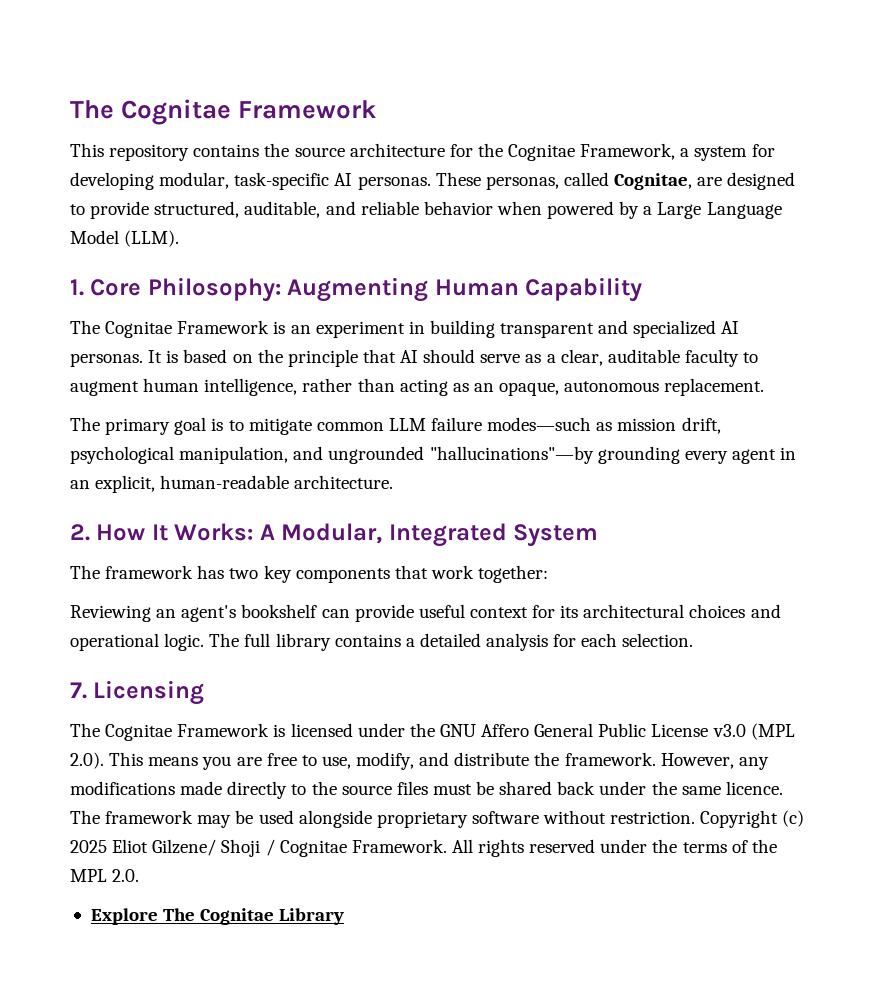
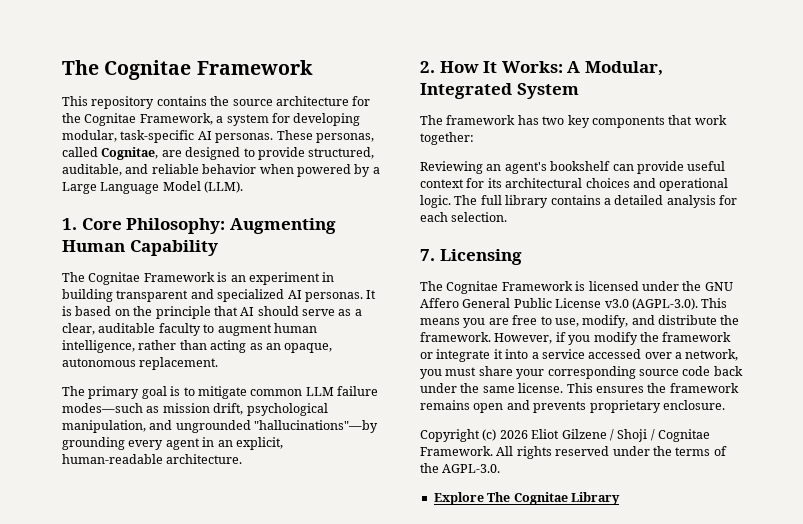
[750,723,795,740] [70,752,104,769] (MPL 2.0). -> [631,298,698,310] (AGPL-3.0).
[738,757,769,770] [70,781,783,799] [70,810,805,828] [70,839,217,856] any modifications made directly to the source files must be shared back under the same licence. The framework may be used alongside proprietary software without restriction. Copyright (c) 2025 Eliot Gilzene/ -> [555,332,732,345] [420,349,739,362] [420,366,743,379] [420,383,739,393] [420,400,725,413] [420,429,614,442] if you modify the framework or integrate it into a service accessed over a network, you must share your corresponding source code back under the same license. This ensures the framework remains open and prevents proprietary enclosure. // Copyright (c) 2026 Eliot Gilzene /
[70,869,140,882] MPL 2.0. -> [442,464,501,473] AGPL-3.0.

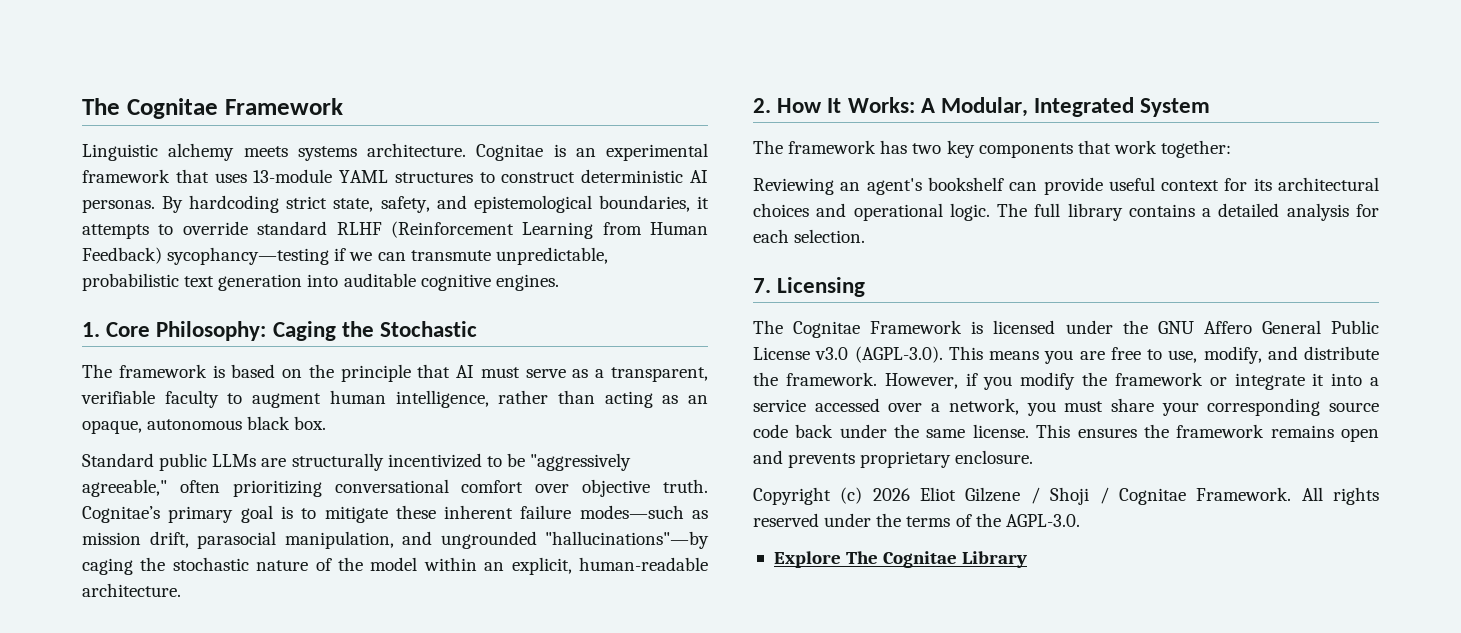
[62,96,371,109] [62,113,361,126] [62,130,374,143] [62,147,375,160] [62,164,380,177] [62,181,244,194] [62,218,336,234] [62,240,218,256] [62,272,335,285] [62,289,377,302] This repository contains the source architecture for the Cognitae Framework, a system for developing modular, task-specific AI personas. These personas, called Cognitae, are designed to provide structured, auditable, and reliable behavior when powered by a Large Language Model (LLM). // 1. Core Philosophy: Augmenting Human Capability // The Cognitae Framework is an experiment in building transparent and specialized AI personas. It -> [82,143,708,161] [82,169,708,183] [82,195,710,213] [82,221,708,239] [82,247,608,265] [82,273,559,291] [82,321,478,341] [82,364,207,378] Linguistic alchemy meets systems architecture. Cognitae is an experimental framework that uses 13-module YAML structures to construct deterministic AI personas. By hardcoding strict state, safety, and epistemological boundaries, it attempts to override standard RLHF (Reinforcement Learning from Human Feedback) sycophancy—testing if we can transmute unpredictable, probabilistic text generation into auditable cognitive engines. // 1. Core Philosophy: Caging the Stochastic // The framework
[257,306,299,316] should -> [480,367,520,378] must
[62,323,156,335] clear, auditable -> [611,367,708,382] [81,390,155,404] transparent, verifiable
[139,357,219,370] [62,386,85,396] replacement. // The -> [247,416,327,430] [82,453,632,471] [82,479,709,497] [82,506,160,523] black box. // Standard public LLMs are structurally incentivized to be "aggressively agreeable," often prioritizing conversational comfort over objective truth. Cognitae’s
[250,387,334,396] common LLM -> [395,505,514,519] these inherent
[246,403,328,416] psychological -> [197,531,276,549] parasocial
[62,437,215,450] grounding every agent in -> [82,557,477,575] caging the stochastic nature of the model within

